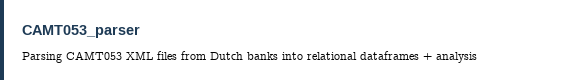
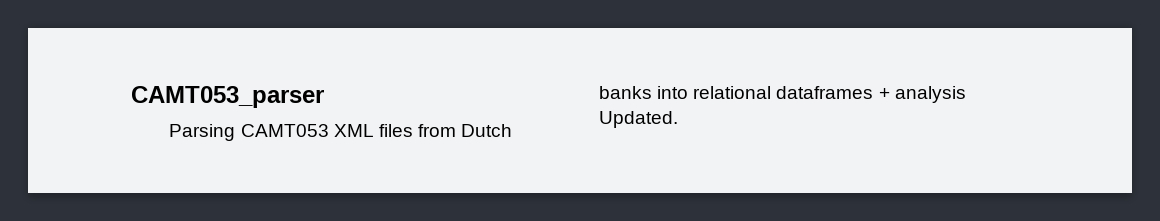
(477, 57) none -> [599,111,678,128] Updated.

